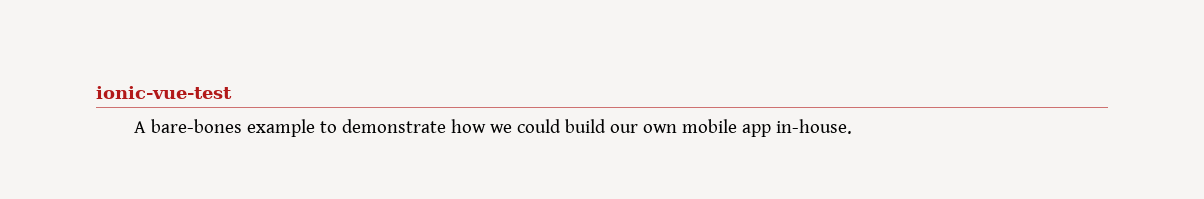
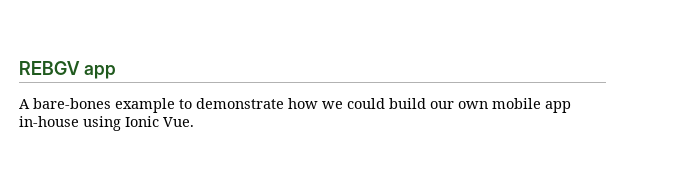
[96,86,232,99] ionic-vue-test -> [19,61,116,79] REBGV app
[775,119,852,134] in-house. -> [19,116,194,131] in-house using Ionic Vue.

